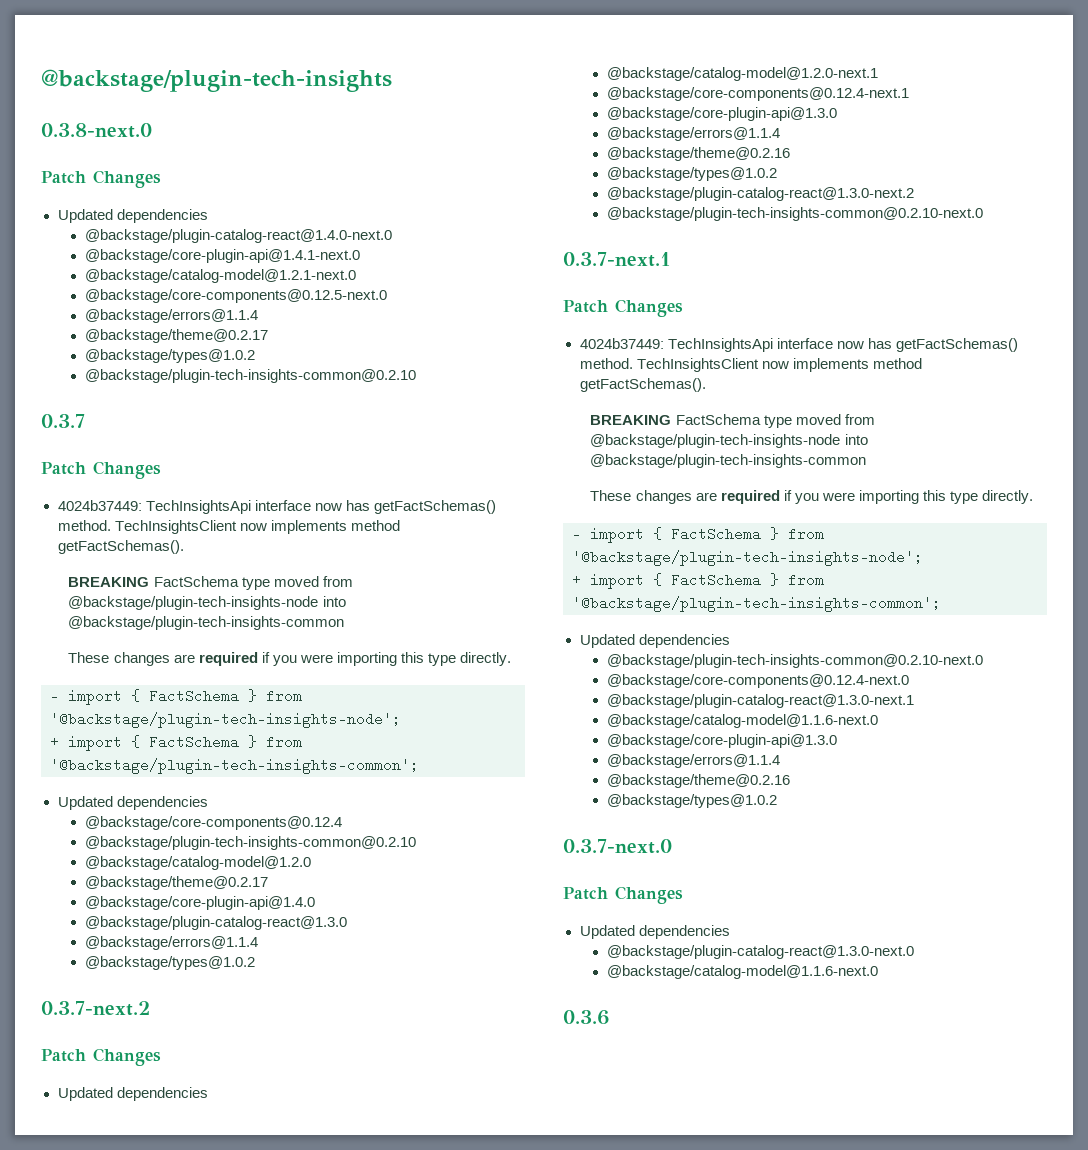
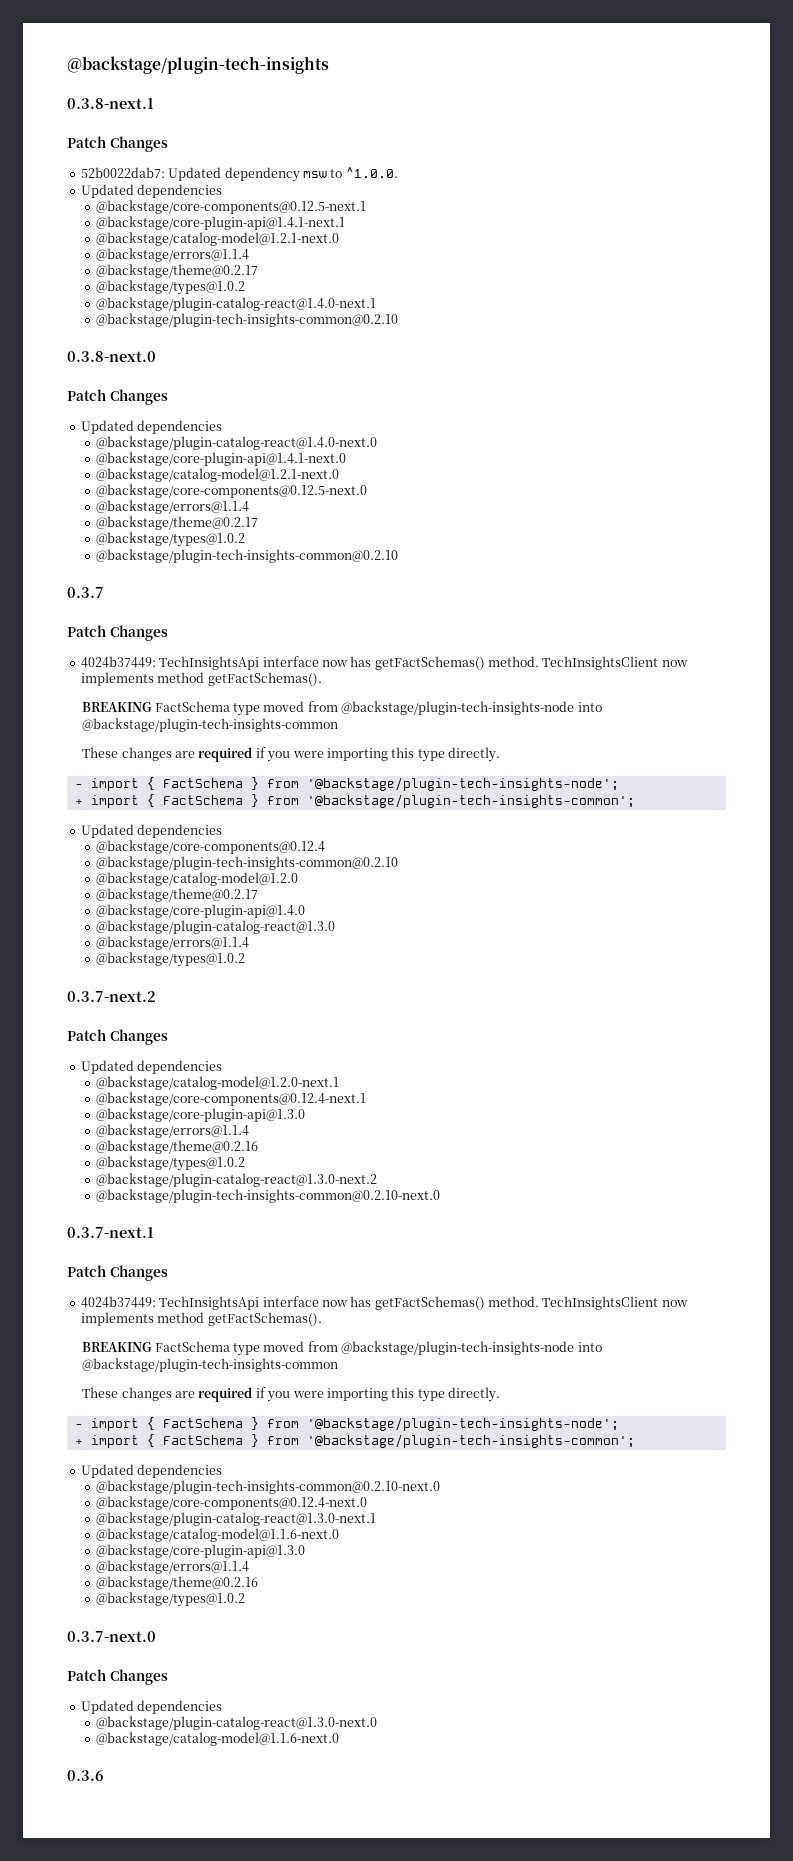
(392, 80) none -> [67,98,154,109] [67,136,168,152] [80,167,398,182] [80,184,223,198] [96,200,367,214] [96,216,346,230] [96,232,340,246] [96,248,250,262] [96,264,259,278] [96,280,246,295] [96,297,377,311] [96,313,399,327] // 0.3.8-next.1 // Patch Changes // 52b0022dab7: Updated dependency msw to ^1.0.0. // Updated dependencies // @backstage/core-components@0.12.5-next.1 // @backstage/core-plugin-api@1.4.1-next.1 // @backstage/catalog-model@1.2.1-next.0 // @backstage/errors@1.1.4 // @backstage/theme@0.2.17 // @backstage/types@1.0.2 // @backstage/plugin-catalog-react@1.4.0-next.1 // @backstage/plugin-tech-insights-common@0.2.10

